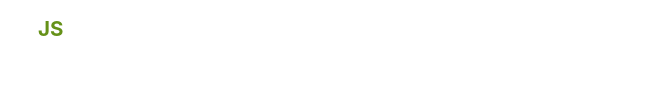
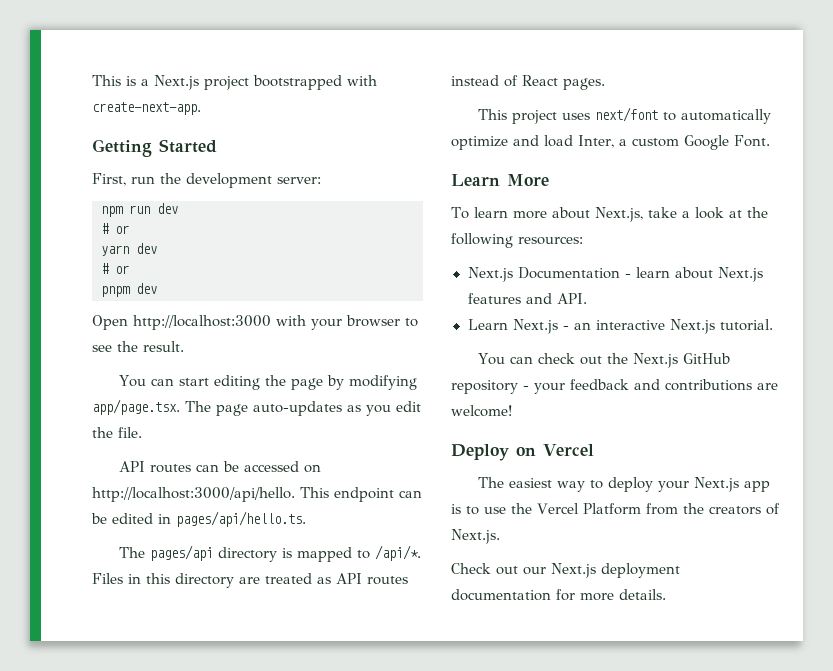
[38,21,63,36] JS -> [92,75,377,90] [92,102,201,115] [92,139,217,157] [92,173,321,188] [101,203,178,217] [101,223,129,234] [101,243,157,256] [101,263,129,274] [101,283,157,297] [92,315,418,330] [92,341,184,352] [119,375,418,390] [92,399,421,416] [92,427,142,438] [119,461,322,473] [92,487,422,502] [91,511,306,527] [119,545,422,562] [92,573,408,588] [451,75,605,90] [478,107,772,124] [451,135,770,150] [451,174,549,186] [451,207,768,222] [451,233,583,248] [467,267,763,282] [467,293,587,304] [467,319,773,334] [478,353,731,368] [451,379,778,394] [451,405,512,417] [451,444,594,461] [478,477,771,492] [451,503,780,515] [451,529,500,544] [451,563,680,578] [451,589,666,601] This is a Next.js project bootstrapped with create-next-app. // Getting Started // First, run the development server: // npm run dev // # or // yarn dev // # or // pnpm dev // Open http://localhost:3000 with your browser to see the result. // You can start editing the page by modifying app/page.tsx. The page auto-updates as you edit the file. // API routes can be accessed on http://localhost:3000/api/hello. This endpoint can be edited in pages/api/hello.ts. // The pages/api directory is mapped to /api/*. Files in this directory are treated as API routes instead of React pages. // This project uses next/font to automatically optimize and load Inter, a custom Google Font. // Learn More // To learn more about Next.js, take a look at the following resources: // Next.js Documentation - learn about Next.js features and API. // Learn Next.js - an interactive Next.js tutorial. // You can check out the Next.js GitHub repository - your feedback and contributions are welcome! // Deploy on Vercel // The easiest way to deploy your Next.js app is to use the Vercel Platform from the creators of Next.js. // Check out our Next.js deployment documentation for more details.

